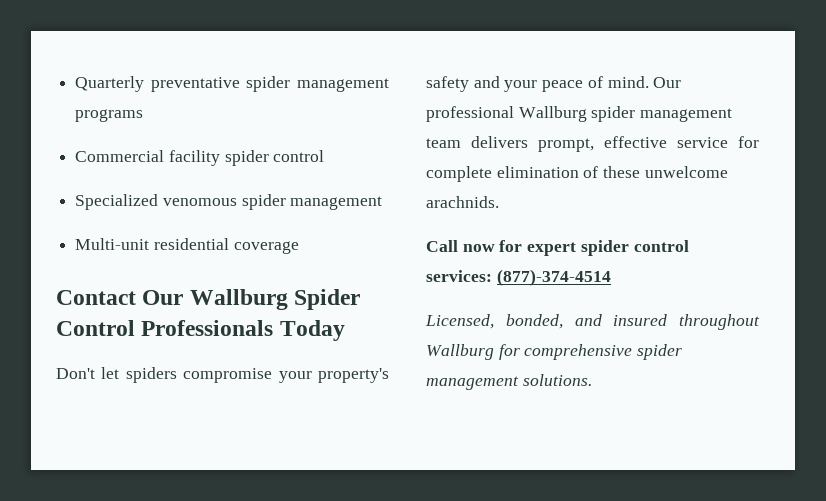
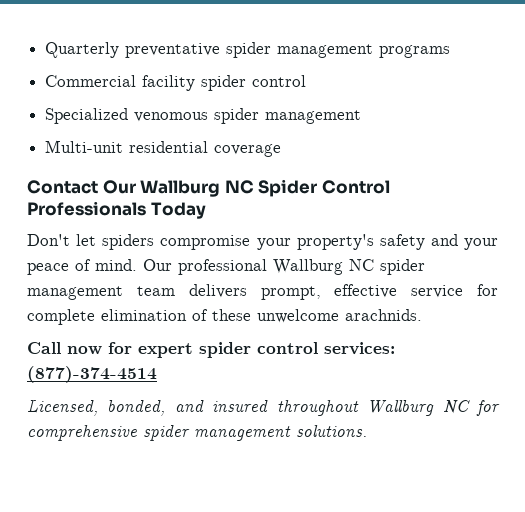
(288, 299) none -> [224,180,254,194] NC
(587, 114) none -> [349,259,374,271] NC
(494, 352) none -> [442,400,470,414] NC

